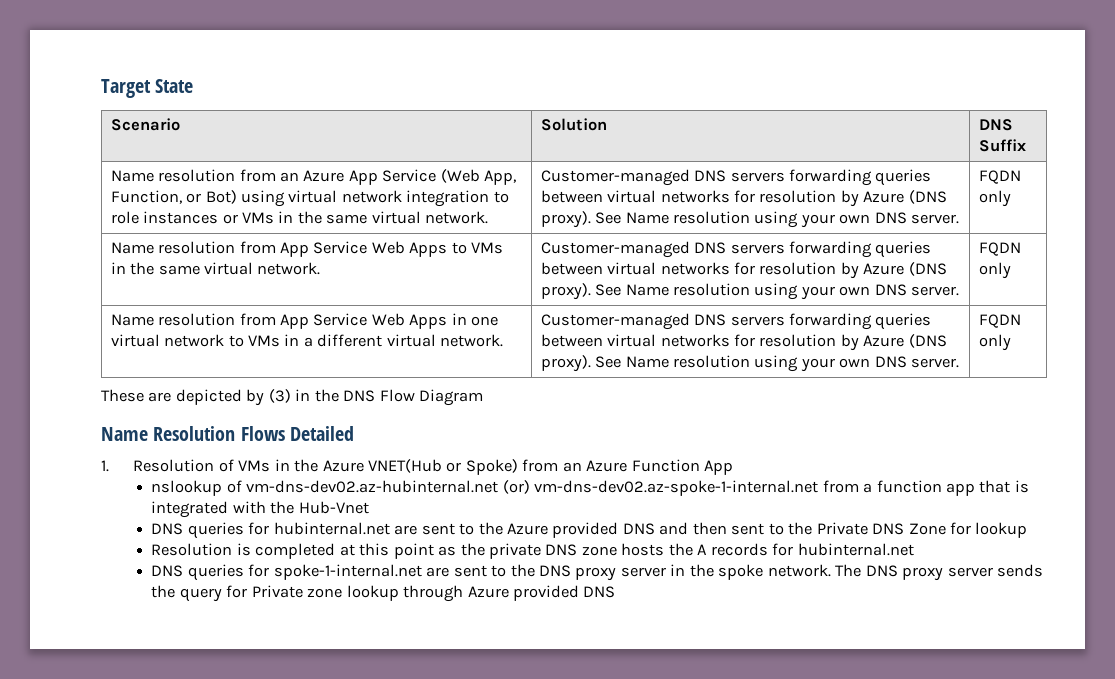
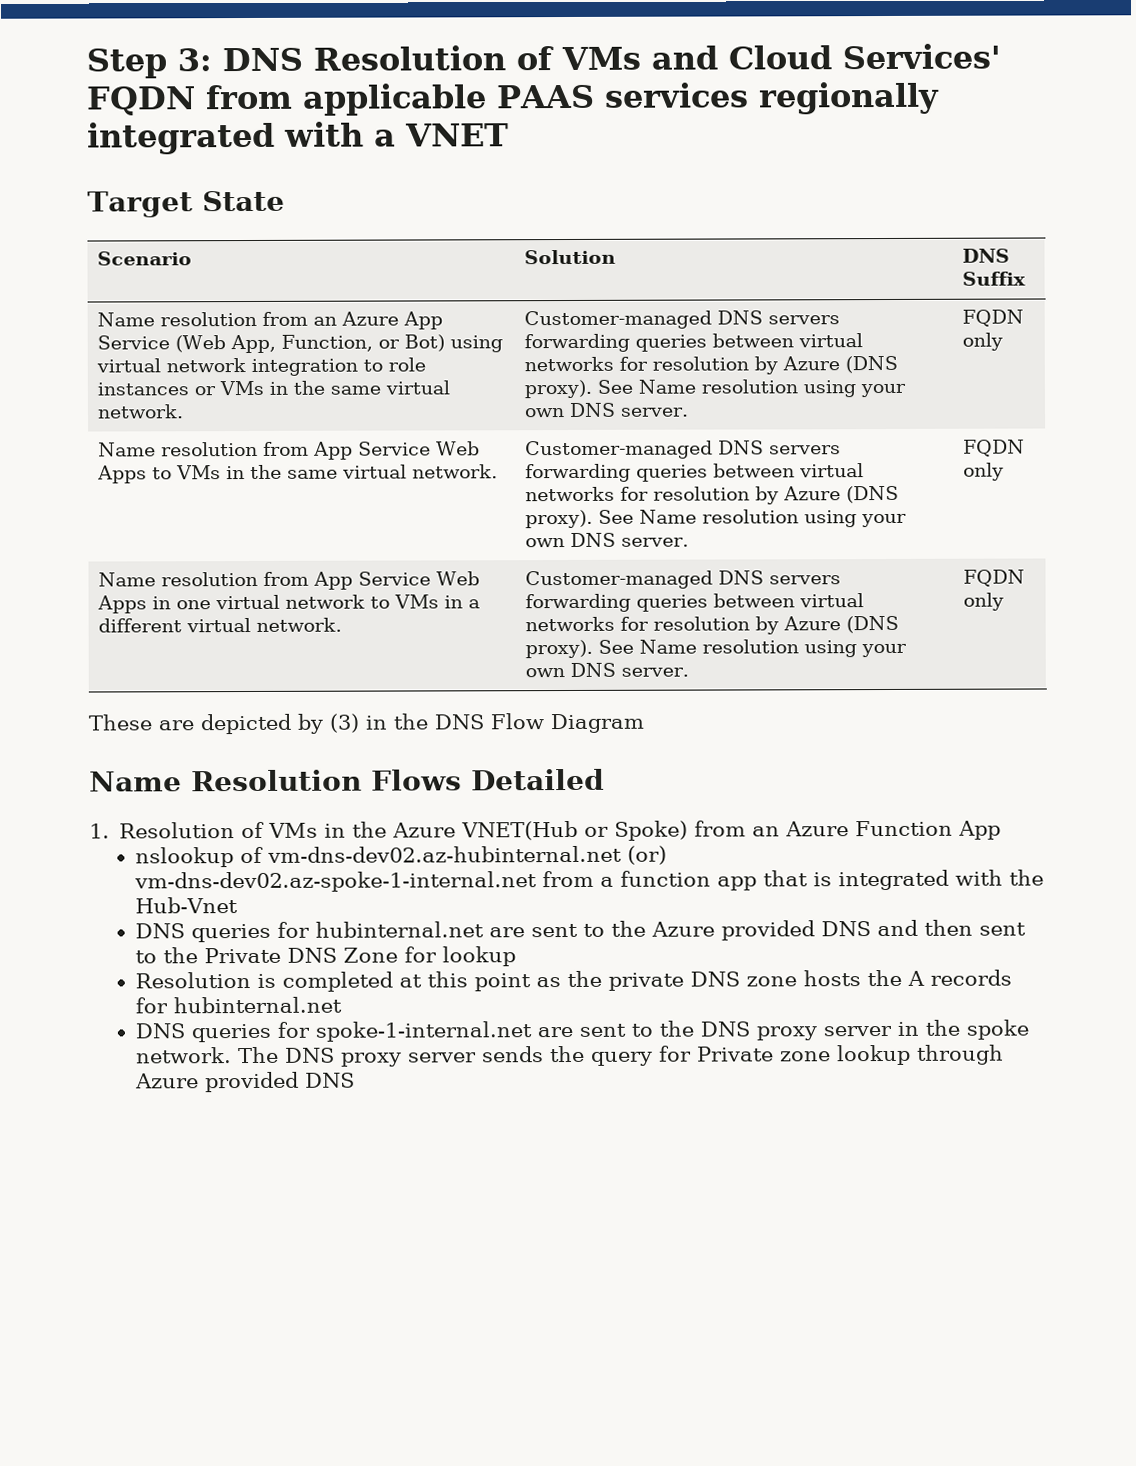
(101, 88) none -> [86,43,1001,79] [86,81,940,116] [87,121,509,155] Step 3: DNS Resolution of VMs and Cloud Services' FQDN from applicable PAAS services regionally integrated with a VNET //

